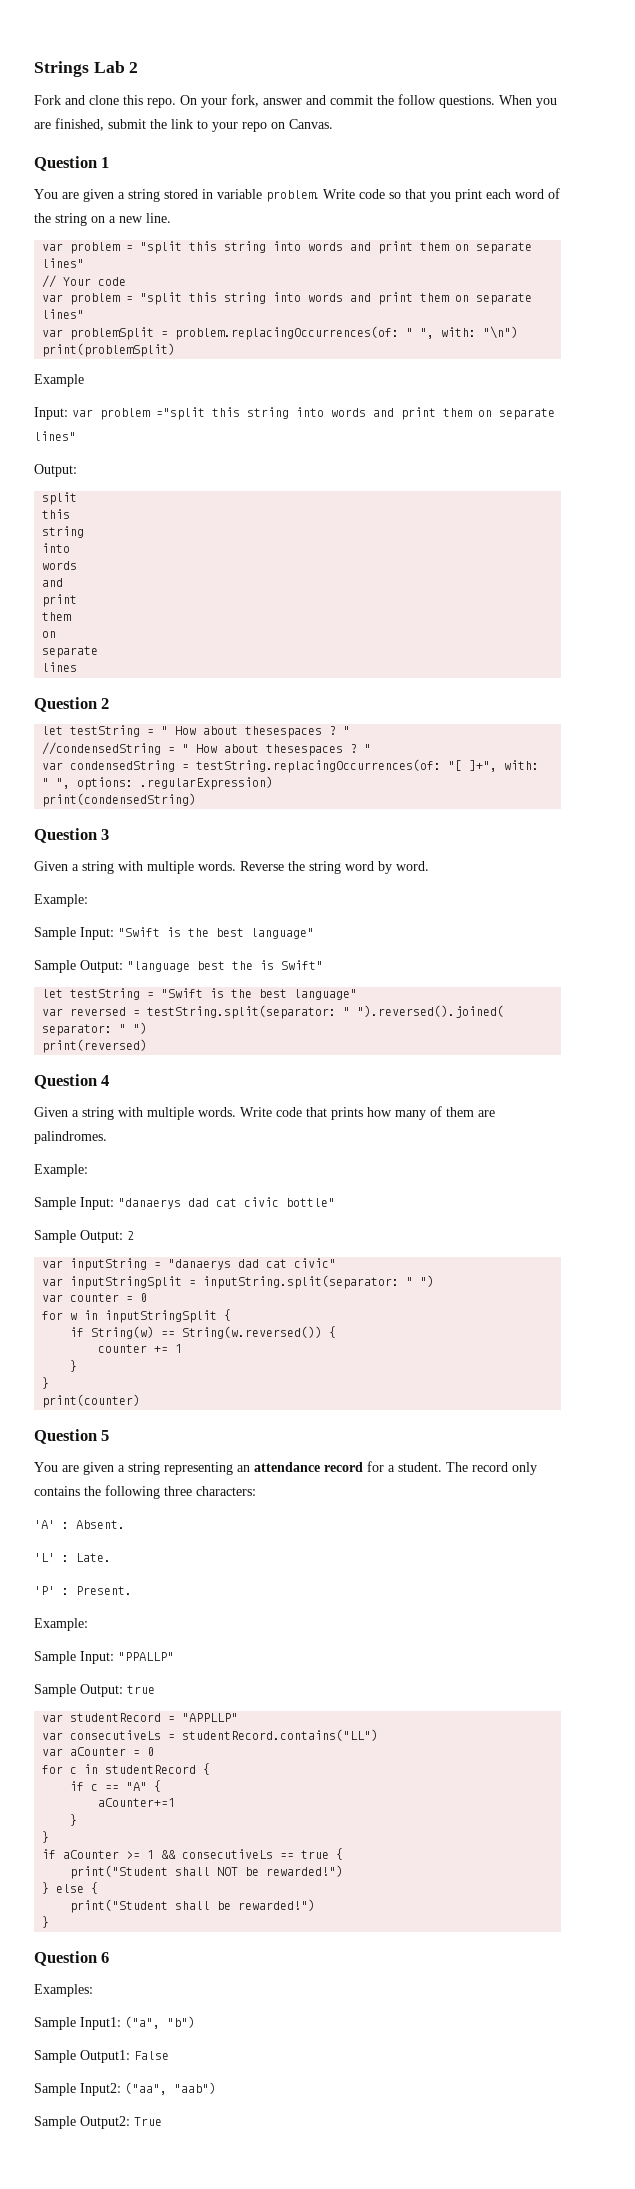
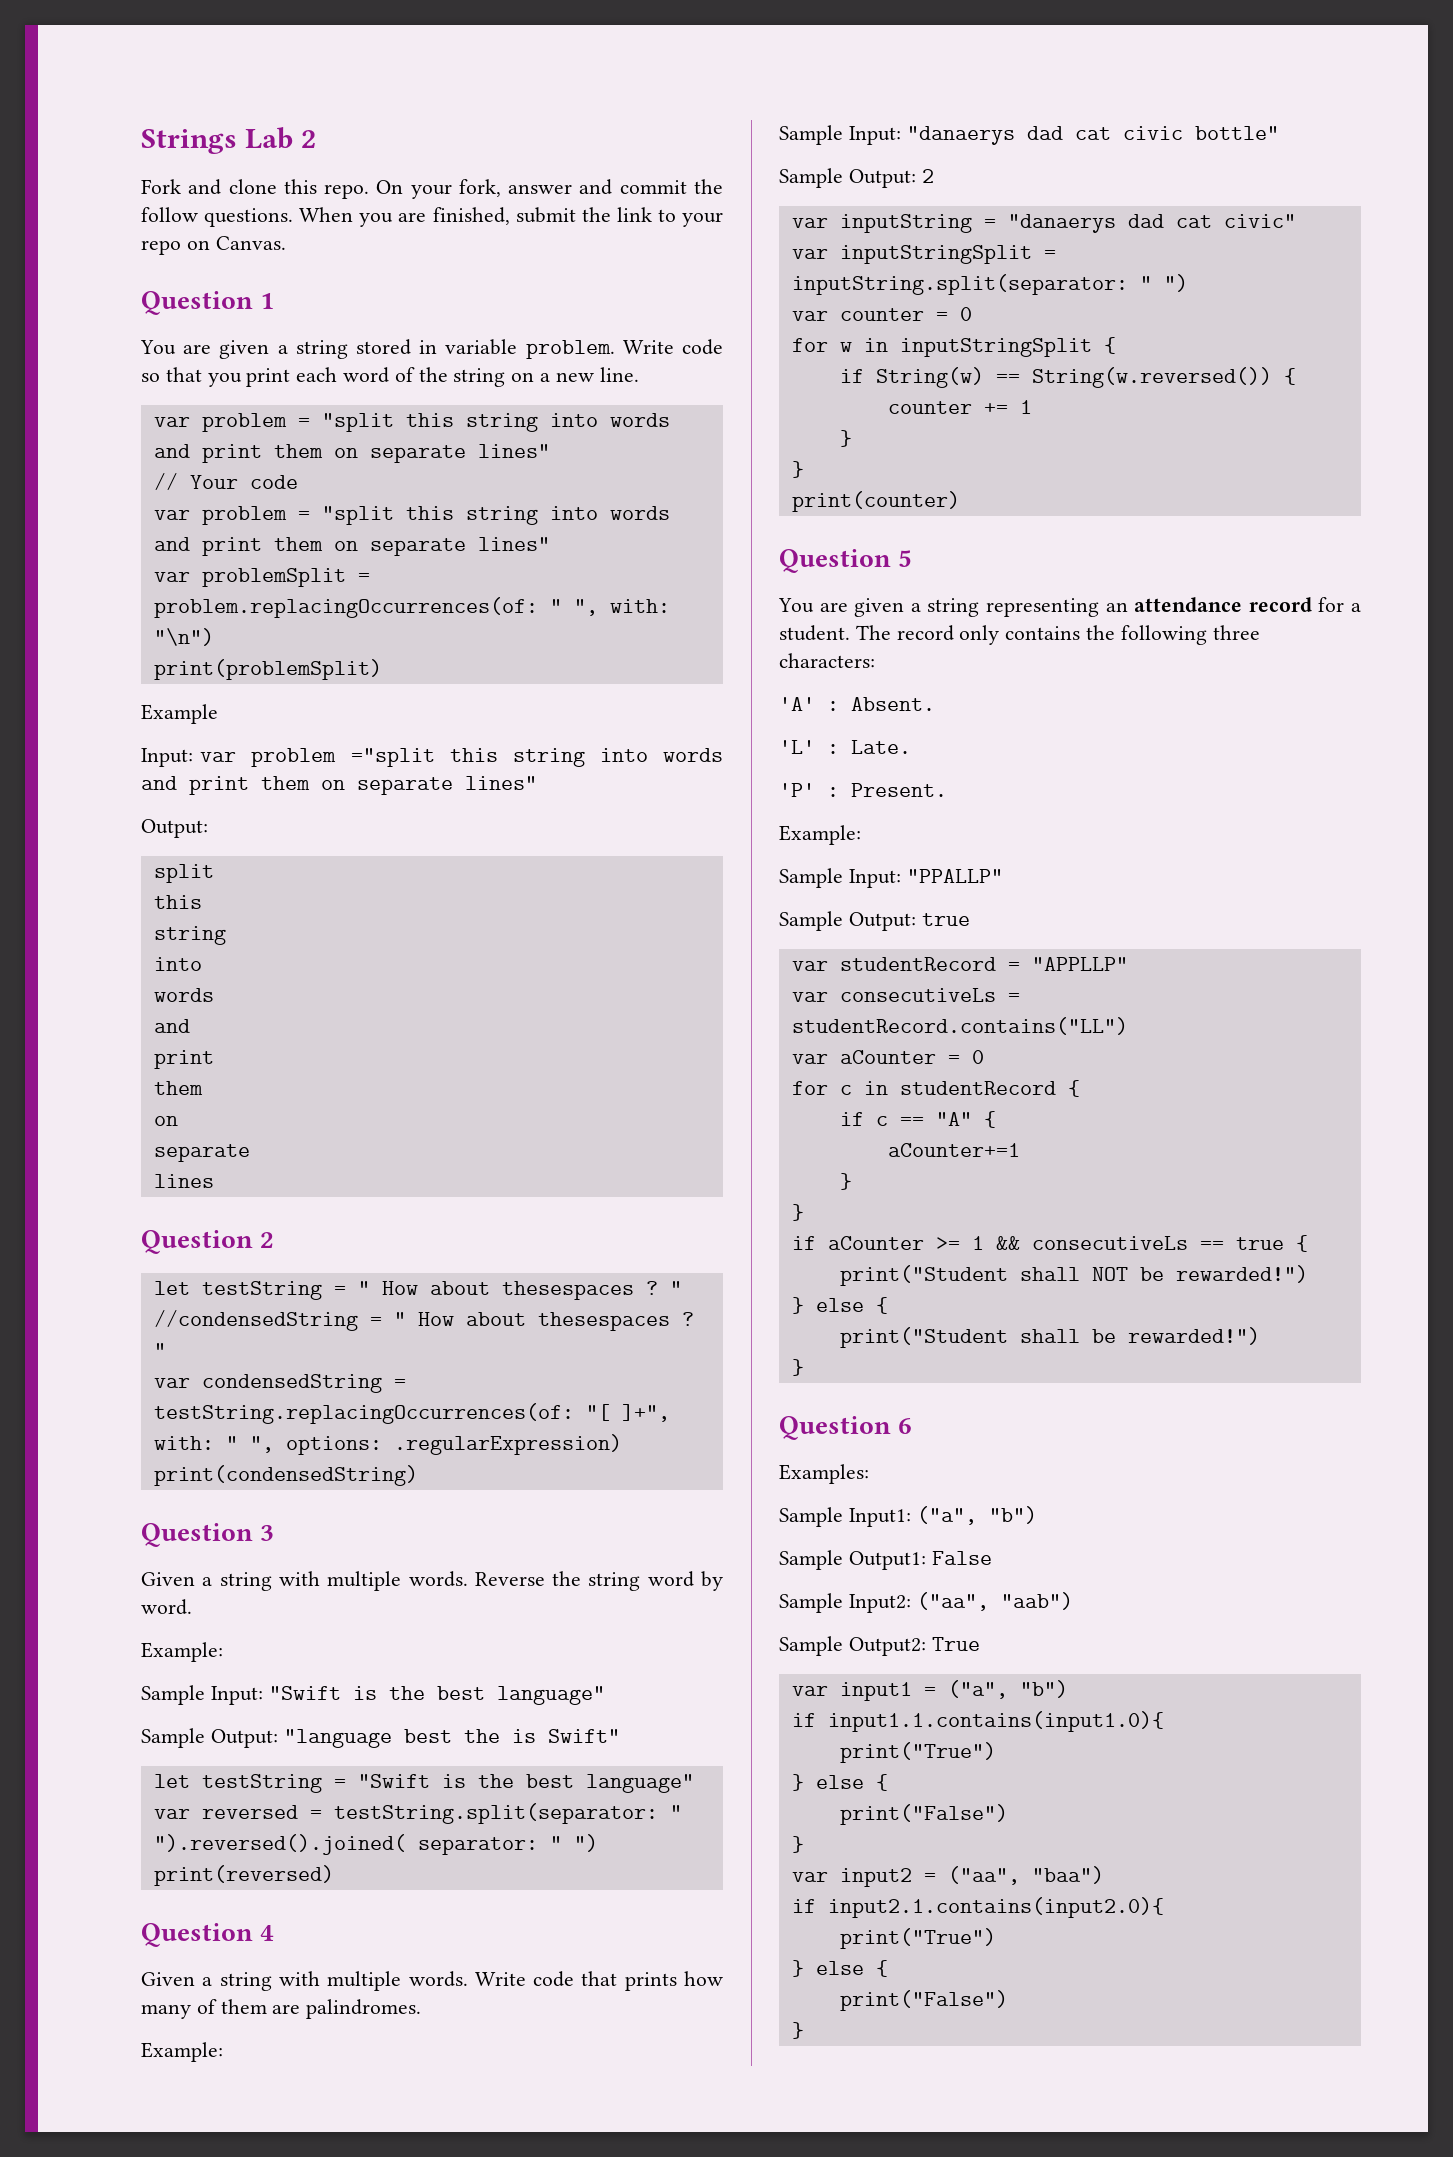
(162, 2121) none -> [791,1680,1068,1701] [791,1711,1164,1732] [839,1742,996,1763] [791,1774,888,1791] [839,1804,1008,1825] [791,1836,804,1853] [791,1866,1104,1887] [791,1897,1164,1918] [839,1928,996,1949] [791,1960,888,1977] [839,1990,1008,2011] [791,2022,804,2039] // var input1 = ("a", "b") // if input1.1.contains(input1.0){ // print("True") // } else { // print("False") // } // var input2 = ("aa", "baa") // if input2.1.contains(input2.0){ // print("True") // } else { // print("False") // }

